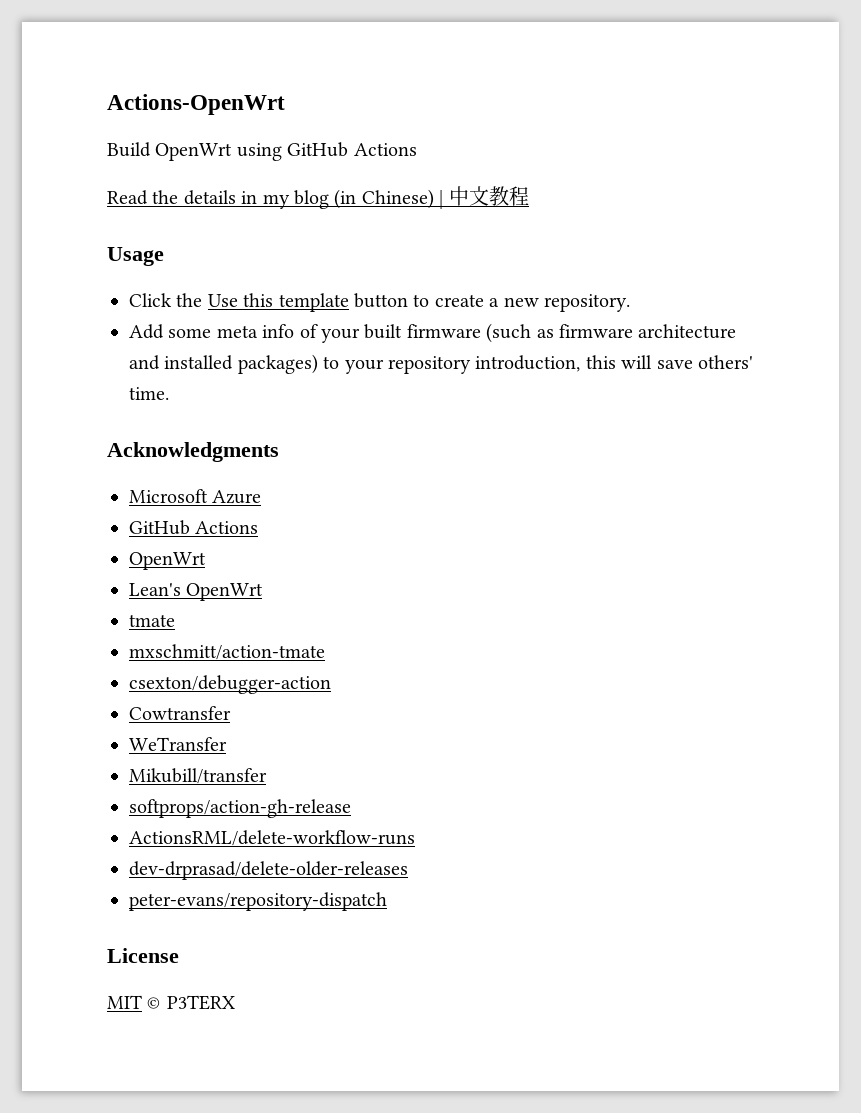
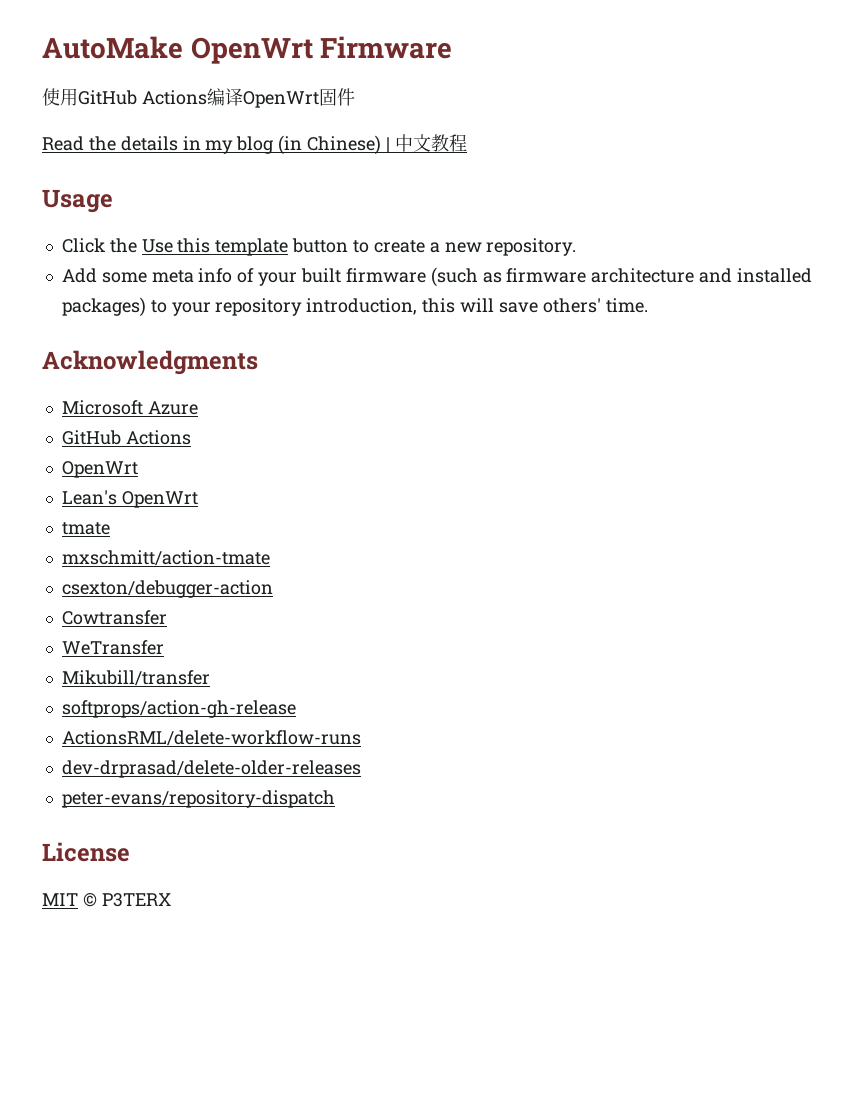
[107,94,285,115] [107,142,417,161] Actions-OpenWrt // Build OpenWrt using GitHub Actions -> [42,36,453,64] [42,88,355,108] AutoMake OpenWrt Firmware // 使用GitHub Actions编译OpenWrt固件

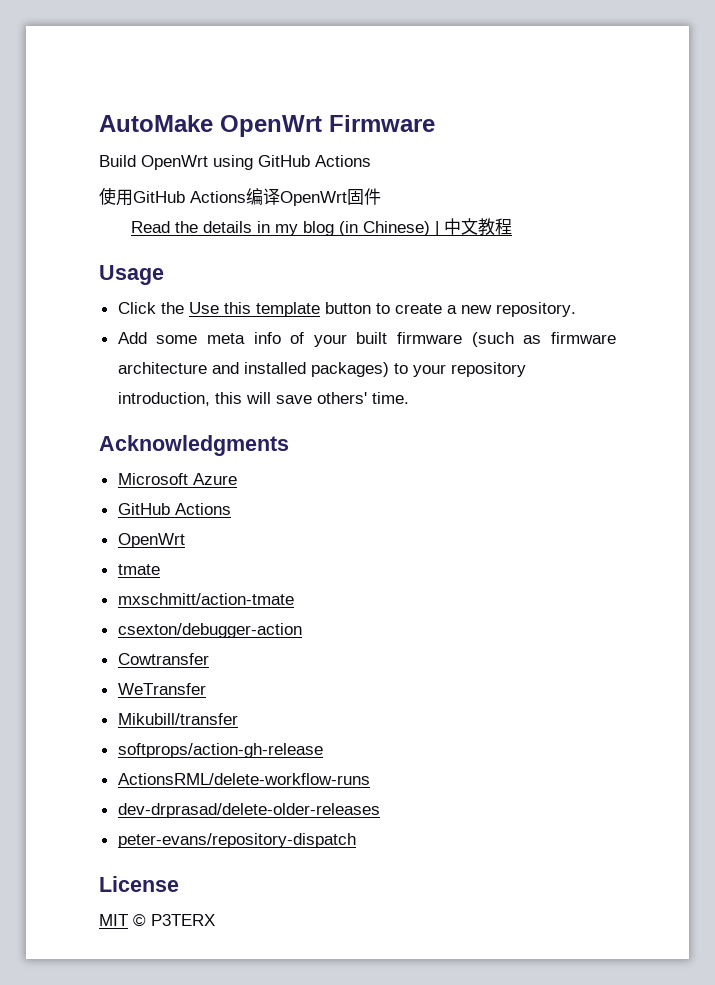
(453, 47) none -> [99,155,371,170] // Build OpenWrt using GitHub Actions
[61,490,198,508] // Lean's OpenWrt -> (185, 540) none

